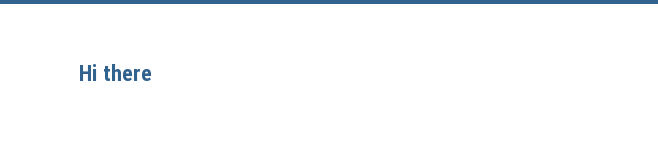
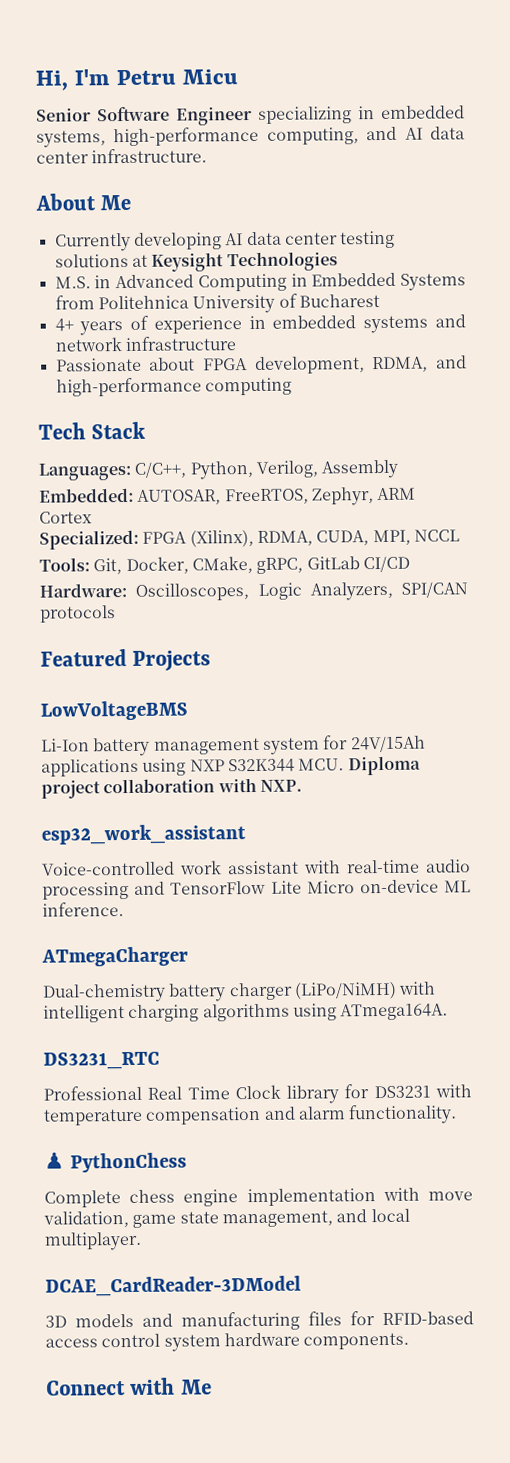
[79,64,152,81] Hi there -> [35,69,239,91] [36,105,465,126] [36,126,466,148] [36,148,208,164] [35,193,132,211] [54,230,396,252] [54,251,338,272] [54,272,467,292] [54,293,380,314] [54,314,466,336] [54,336,237,352] [55,355,467,374] [55,377,292,397] [38,421,147,440] [38,459,400,481] [39,487,417,506] [39,511,92,524] [39,529,460,550] [39,555,410,575] [39,581,468,601] [40,605,116,623] [40,649,212,671] [40,700,188,721] [41,735,426,757] [41,755,421,777] [41,777,302,799] [41,824,246,845] [42,859,471,876] [42,879,472,900] [42,902,124,917] [41,946,188,967] [42,981,437,1003] [43,1003,449,1023] [43,1051,160,1070] [43,1084,472,1104] [43,1104,458,1126] [44,1151,187,1173] [44,1187,473,1208] [43,1208,410,1228] [44,1231,142,1251] [45,1275,301,1297] [45,1311,474,1331] [45,1332,410,1352] [46,1377,212,1396] Hi, I'm Petru Micu // Senior Software Engineer specializing in embedded systems, high-performance computing, and AI data center infrastructure. // About Me // Currently developing AI data center testing solutions at Keysight Technologies // M.S. in Advanced Computing in Embedded Systems from Politehnica University of Bucharest // 4+ years of experience in embedded systems and network infrastructure // Passionate about FPGA development, RDMA, and high-performance computing // Tech Stack // Languages: C/C++, Python, Verilog, Assembly // Embedded: AUTOSAR, FreeRTOS, Zephyr, ARM Cortex // Specialized: FPGA (Xilinx), RDMA, CUDA, MPI, NCCL // Tools: Git, Docker, CMake, gRPC, GitLab CI/CD // Hardware: Oscilloscopes, Logic Analyzers, SPI/CAN protocols // Featured Projects // LowVoltageBMS // Li-Ion battery management system for 24V/15Ah applications using NXP S32K344 MCU. Diploma project collaboration with NXP. // esp32_work_assistant // Voice-controlled work assistant with real-time audio processing and TensorFlow Lite Micro on-device ML inference. // ATmegaCharger // Dual-chemistry battery charger (LiPo/NiMH) with intelligent charging algorithms using ATmega164A. // DS3231_RTC // Professional Real Time Clock library for DS3231 with temperature compensation and alarm functionality. // ♟ PythonChess // Complete chess engine implementation with move validation, game state management, and local multiplayer. // DCAE_CardReader-3DModel // 3D models and manufacturing files for RFID-based access control system hardware components. // Connect with Me

